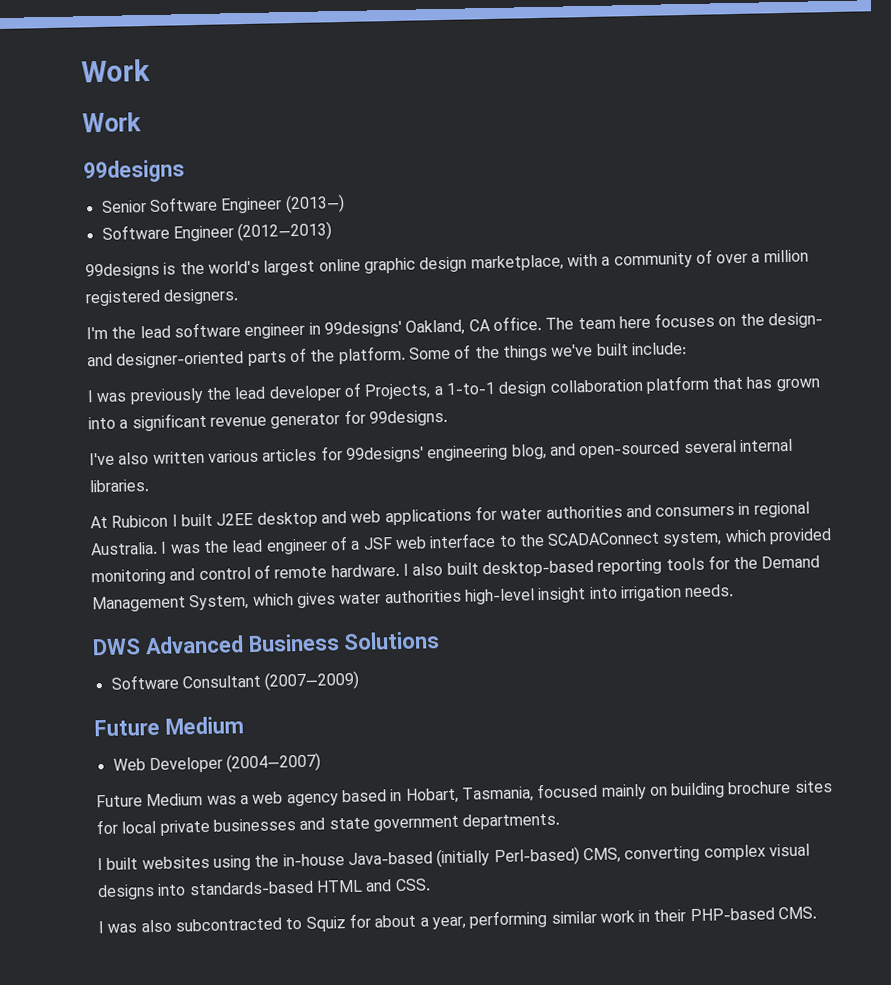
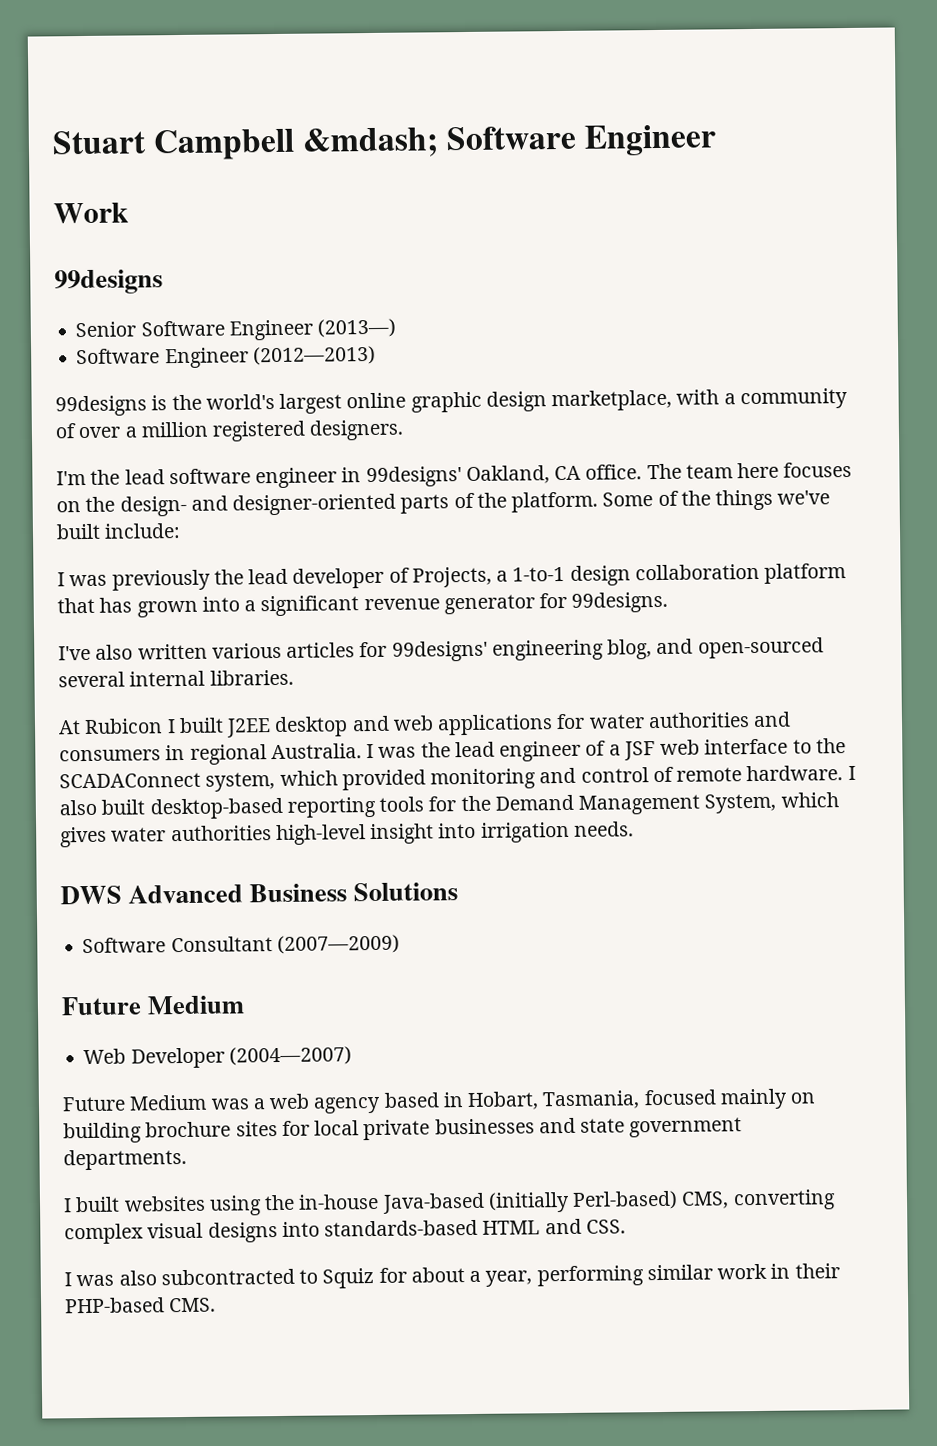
[81,58,151,83] Work -> [52,124,718,161] Stuart Campbell &mdash; Software Engineer

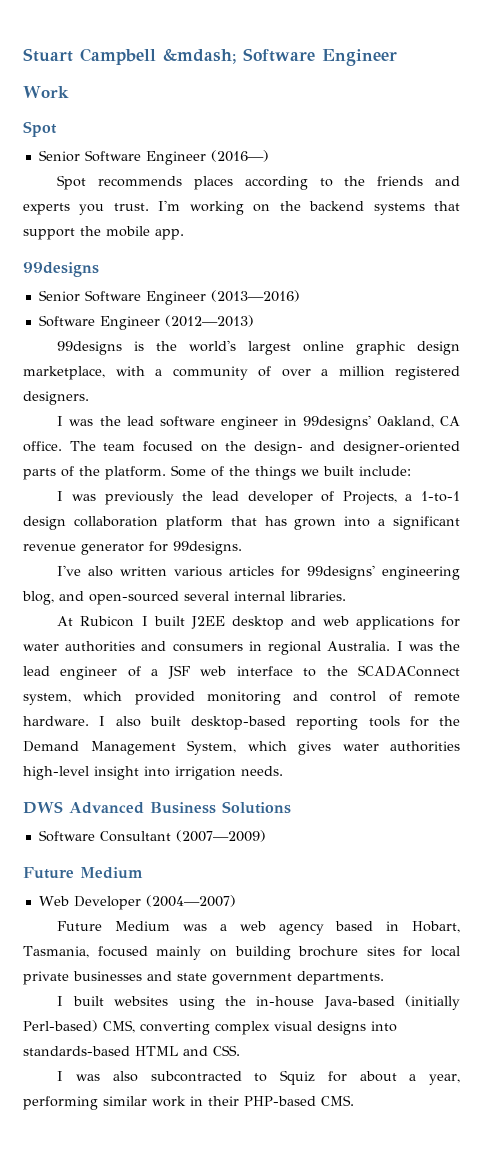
(129, 213) none -> [23,121,57,137] [38,150,269,165] [57,175,460,190] [23,200,461,215] [23,226,184,240] // Spot // Senior Software Engineer (2016—) // Spot recommends places according to the friends and experts you trust. I'm working on the backend systems that support the mobile app.
[317,318,397,338] (2013—) -> [210,290,300,302] (2013—2016)
[56,470,86,486] I'm -> [57,416,94,426] I was
[737,461,853,479] here focuses -> [142,441,193,452] focused
[777,490,831,505] we've -> [301,469,319,476] we

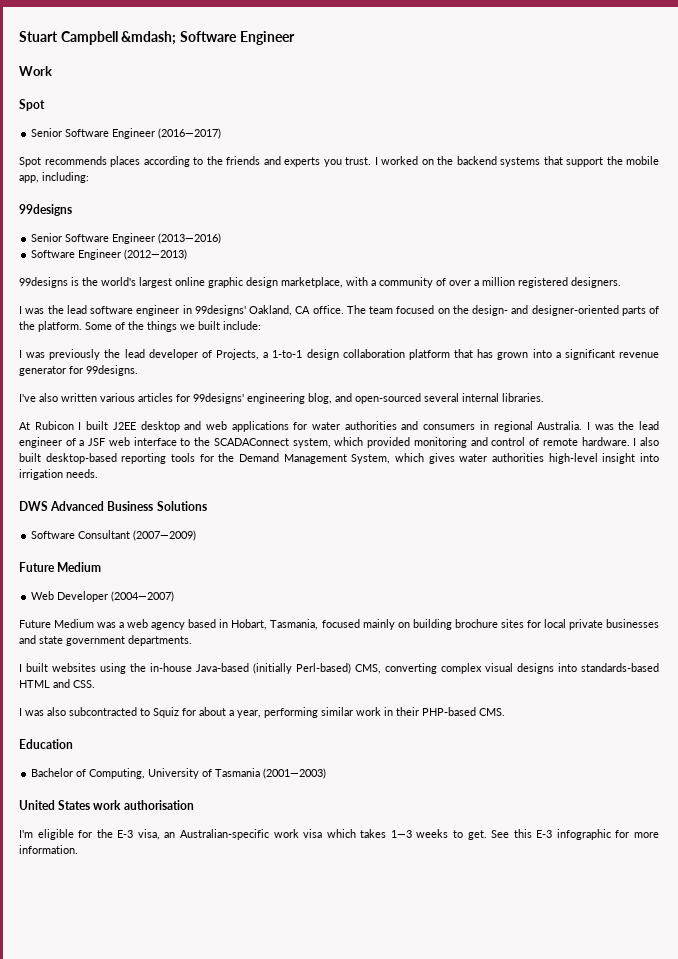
[210,150,269,162] (2016—) -> [158,128,222,139] (2016—2017)
[158,200,244,215] I'm working -> [374,156,418,165] I worked
[155,229,184,240] app. -> [19,172,89,183] app, including:
(354, 1100) none -> [19,739,73,749] [31,768,327,779] [19,800,194,810] [19,829,659,840] [19,845,78,854] // Education // Bachelor of Computing, University of Tasmania (2001—2003) // United States work authorisation // I'm eligible for the E-3 visa, an Australian-specific work visa which takes 1—3 weeks to get. See this E-3 infographic for more information.

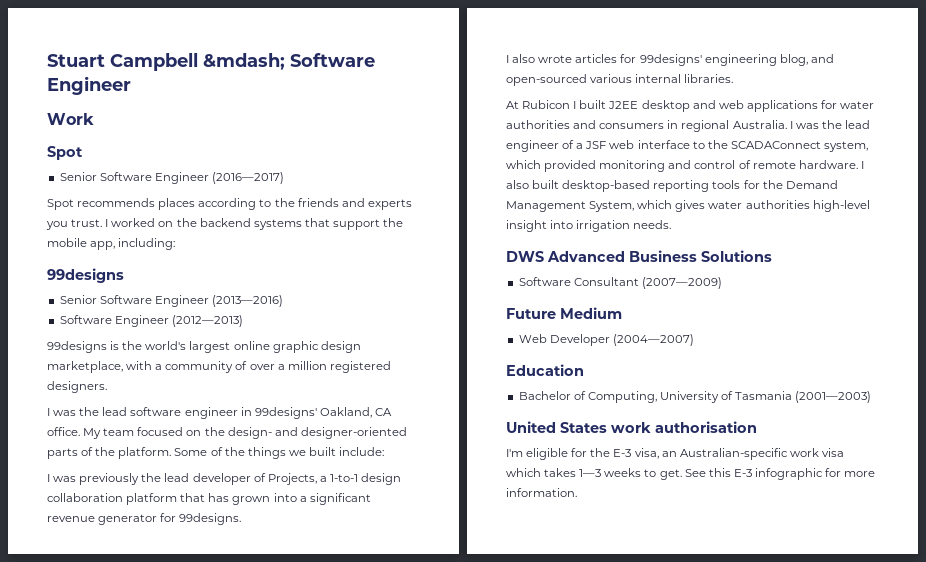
[346,305,366,314] The -> [83,428,102,439] My
[19,393,135,402] I've also written various -> [506,54,573,63] I also wrote
[424,393,459,402] several -> [590,74,633,83] various
[19,619,659,630] [19,635,192,646] [19,663,659,674] [19,679,95,688] [19,707,505,718] // Future Medium was a web agency based in Hobart, Tasmania, focused mainly on building brochure sites for local private businesses and state government departments. // I built websites using the in-house Java-based (initially Perl-based) CMS, converting complex visual designs into standards-based HTML and CSS. // I was also subcontracted to Squiz for about a year, performing similar work in their PHP-based CMS. -> (694, 340) none

